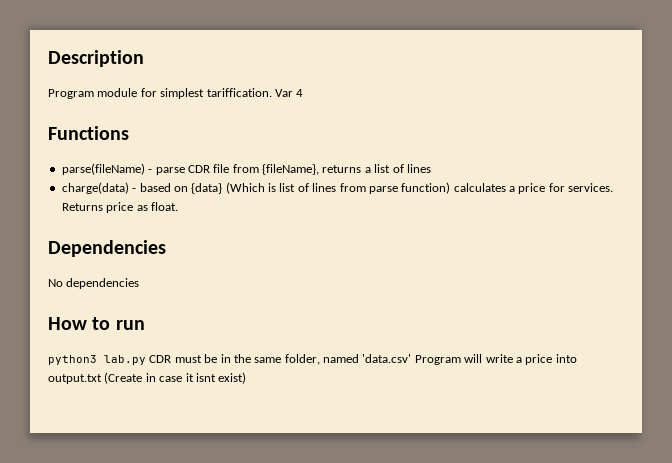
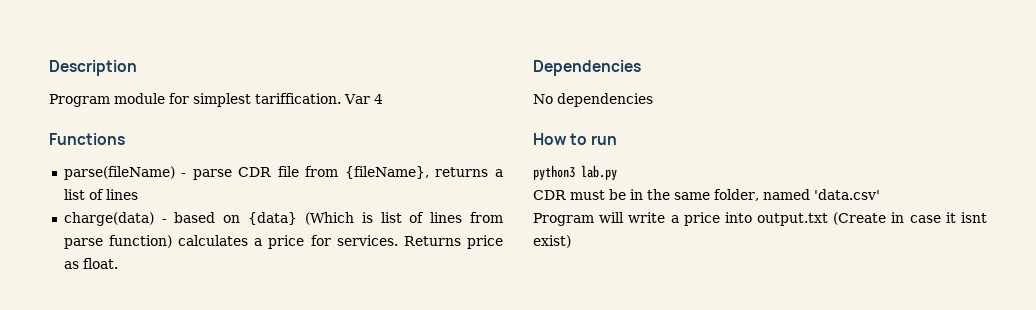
(146, 360) none -> (617, 172) //
(412, 358) none -> (880, 194) //

